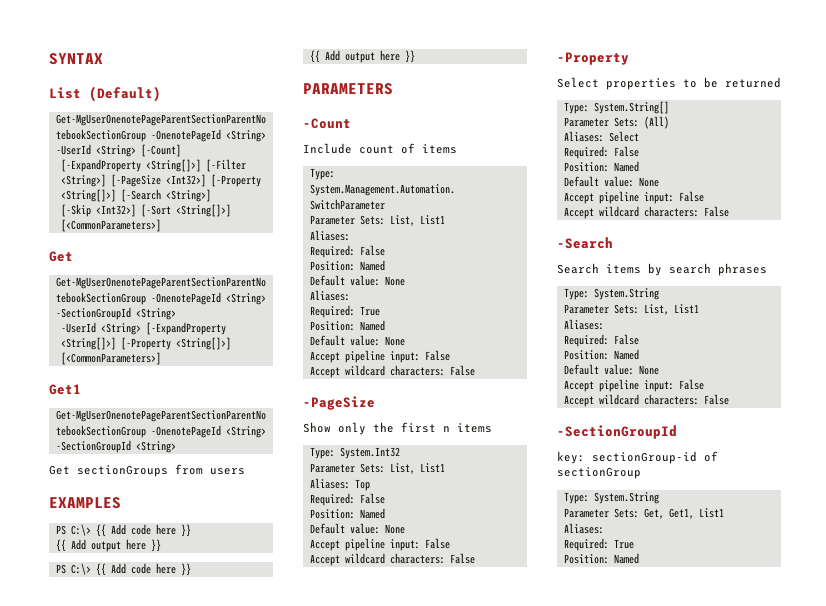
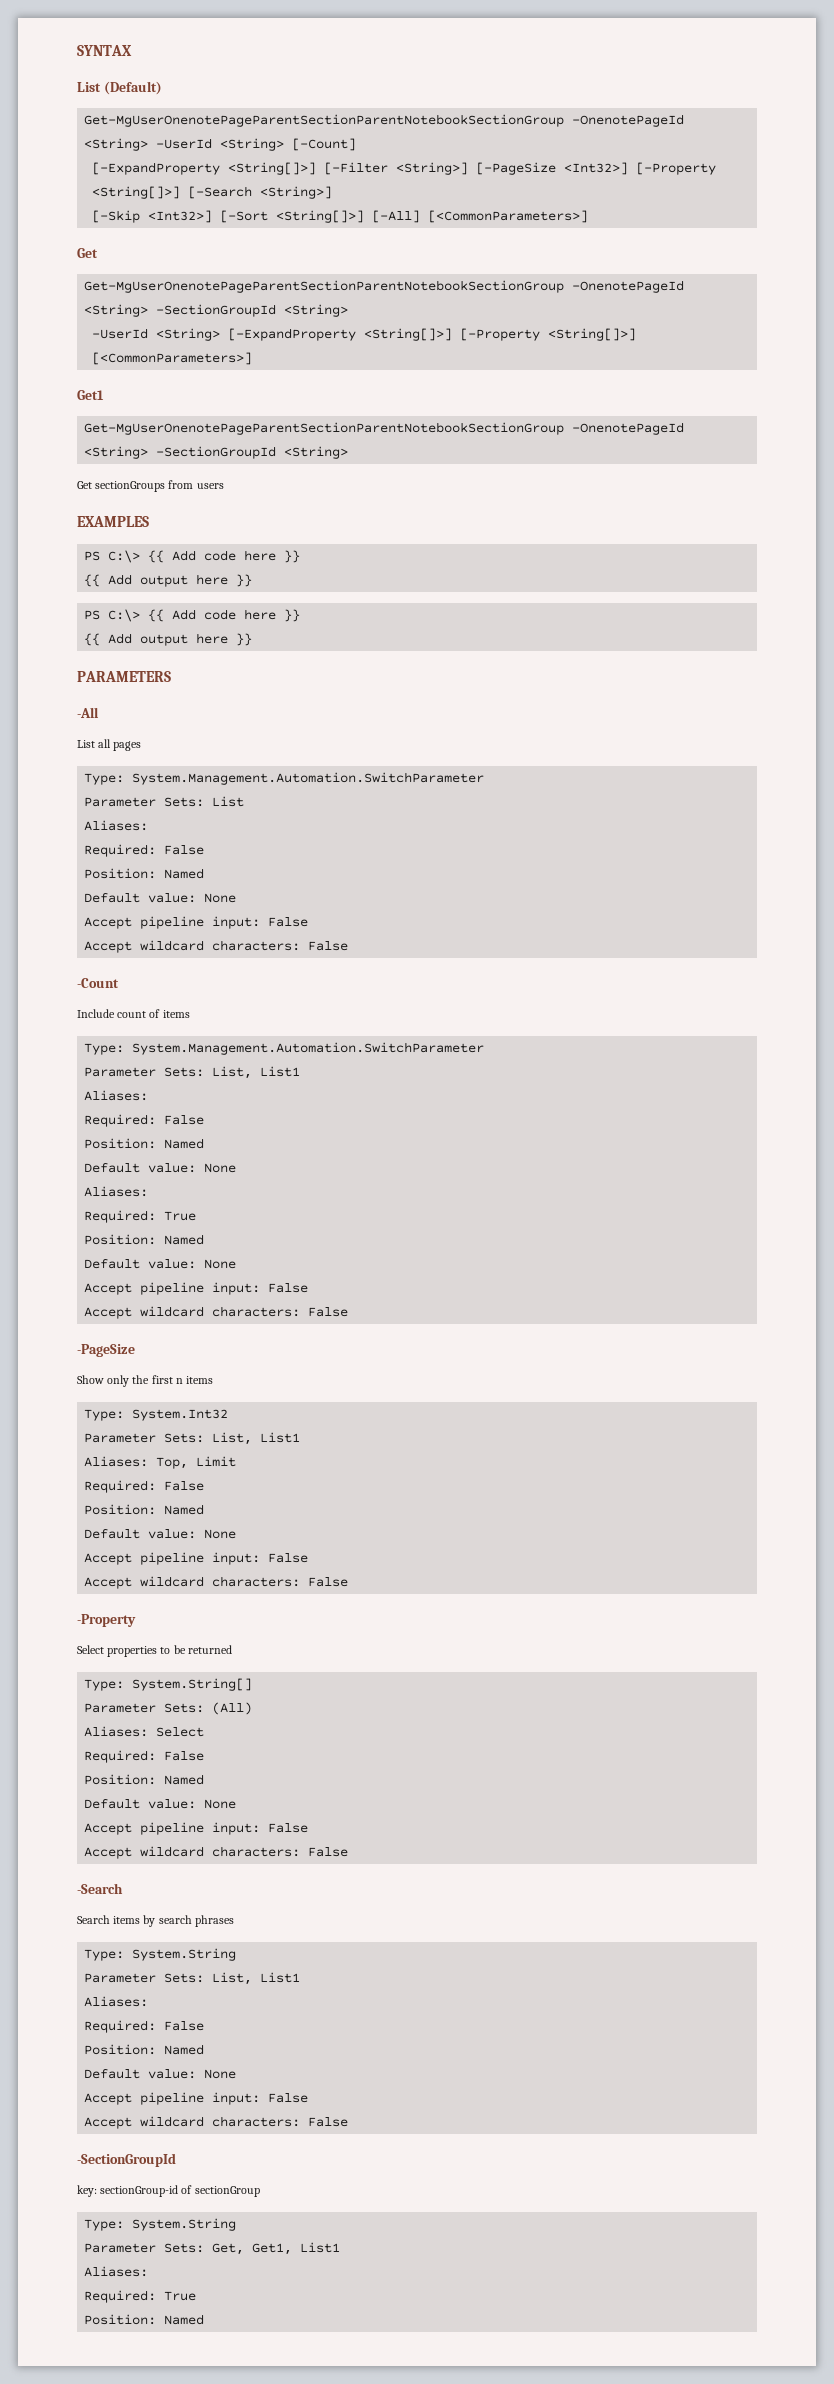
(231, 210) none -> [372,210,421,223] [-All]
(393, 89) none -> [77,707,99,718] [77,739,142,751] [84,772,485,785] [84,796,245,807] [84,820,149,831] [84,844,205,857] [84,868,205,879] [84,893,237,903] [84,916,309,929] [84,940,349,953] // -All // List all pages // Type: System.Management.Automation.SwitchParameter // Parameter Sets: List // Aliases: // Required: False // Position: Named // Default value: None // Accept pipeline input: False // Accept wildcard characters: False
[354,479,370,491] Top -> [156,1456,237,1469] Top, Limit

